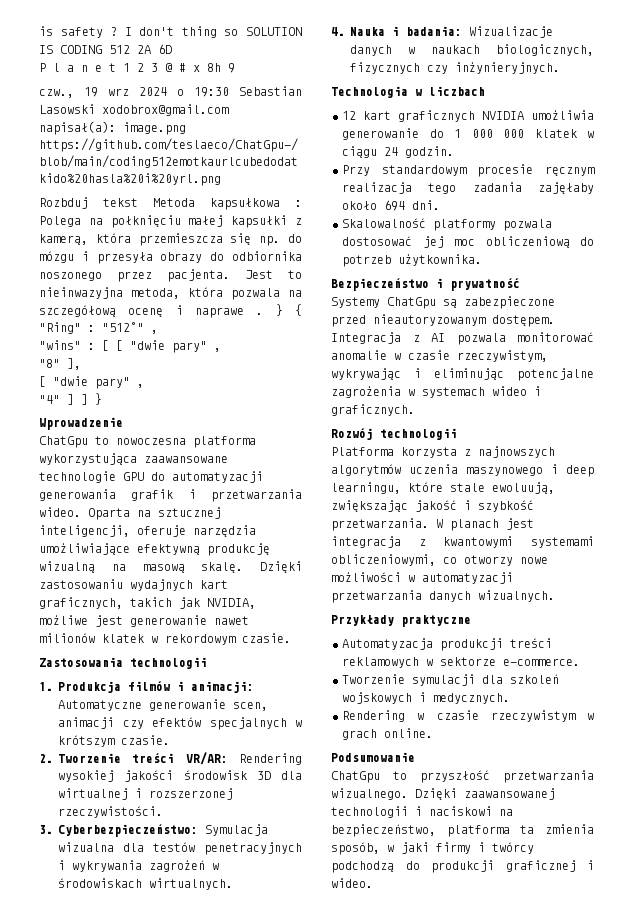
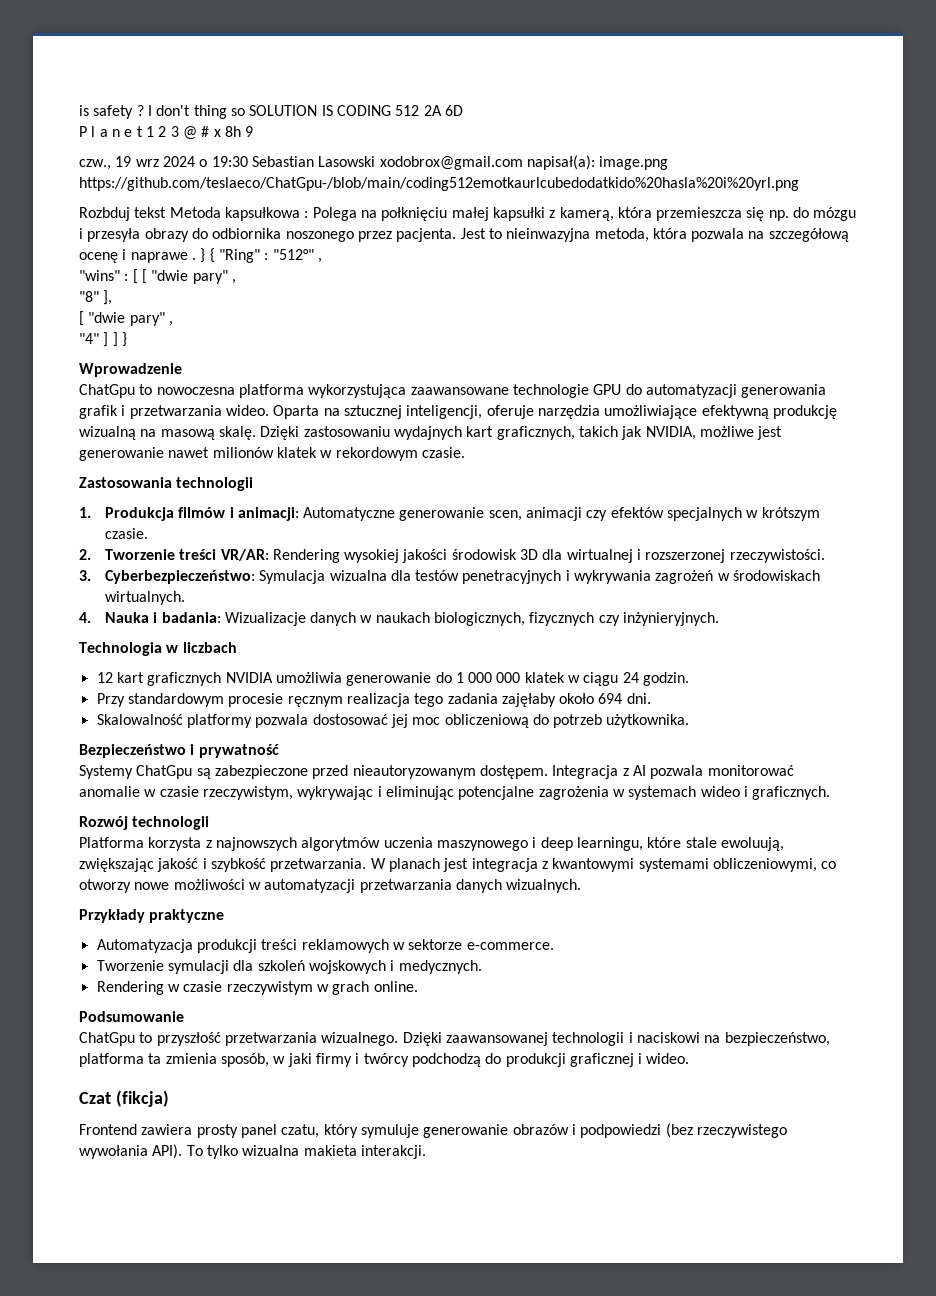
(373, 883) none -> [79,1090,169,1107] [79,1123,787,1138] [79,1144,426,1159] // Czat (fikcja) // Frontend zawiera prosty panel czatu, który symuluje generowanie obrazów i podpowiedzi (bez rzeczywistego wywołania API). To tylko wizualna makieta interakcji.

